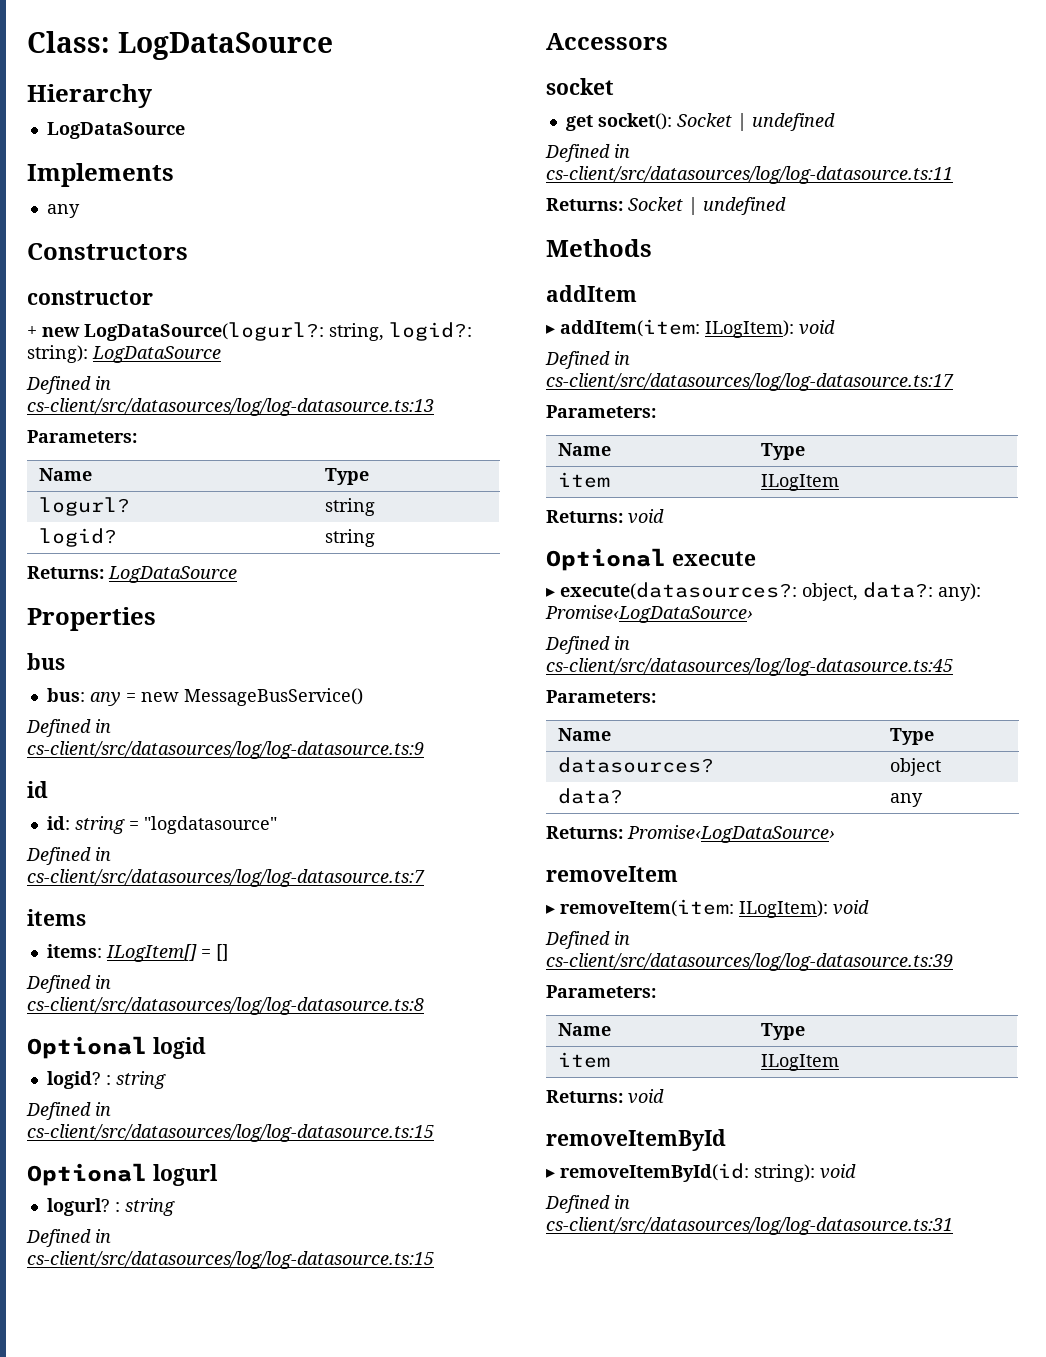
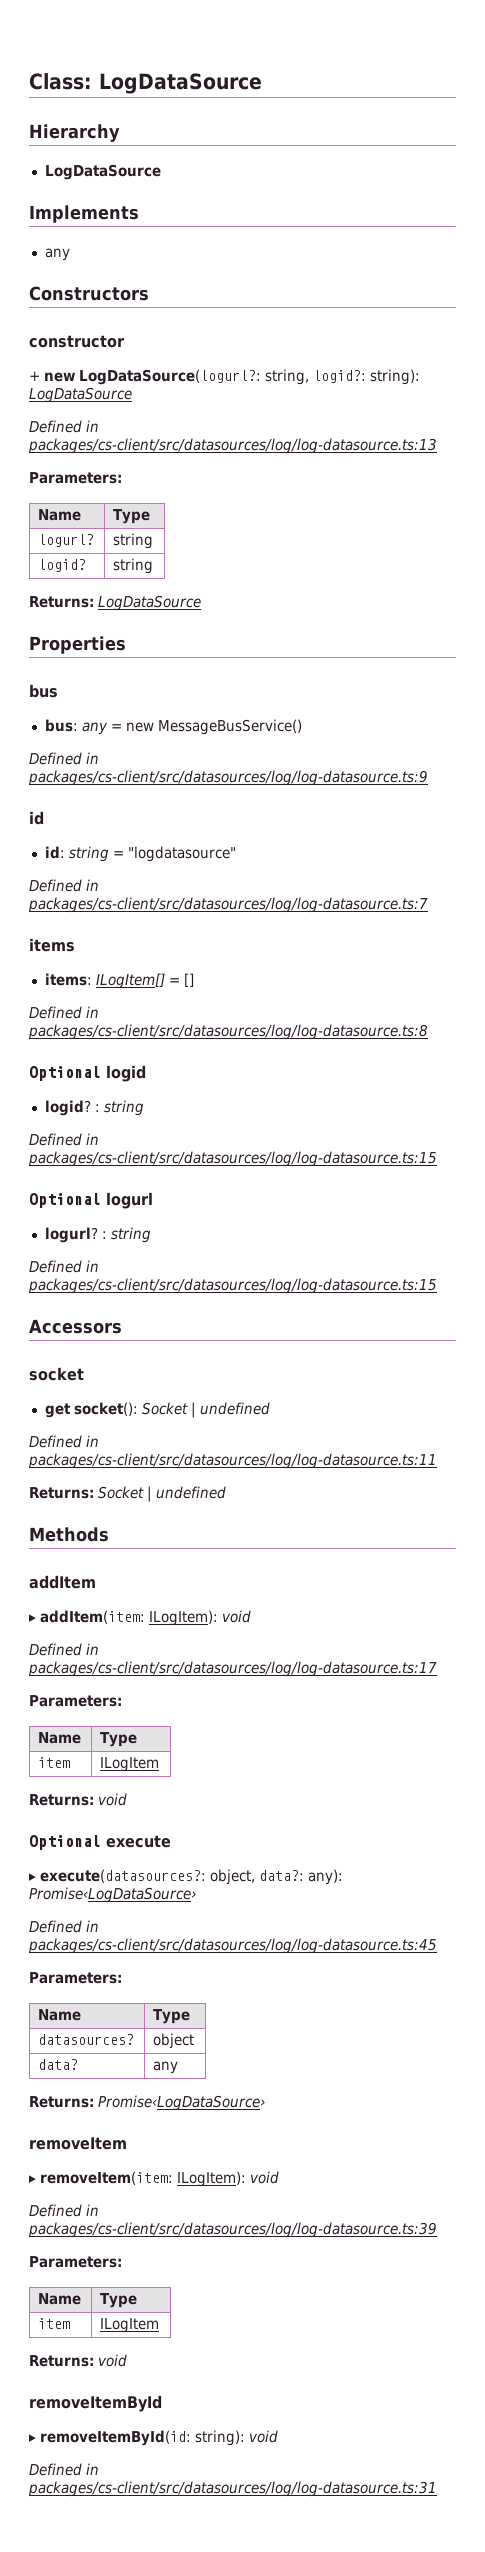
[27,398,434,416] cs-client/src/datasources/log/log-datasource.ts:13 -> [28,438,437,454] packages/cs-client/src/datasources/log/log-datasource.ts:13
[27,741,424,759] cs-client/src/datasources/log/log-datasource.ts:9 -> [28,770,428,786] packages/cs-client/src/datasources/log/log-datasource.ts:9
[27,869,425,887] cs-client/src/datasources/log/log-datasource.ts:7 -> [28,897,428,913] packages/cs-client/src/datasources/log/log-datasource.ts:7
[27,997,424,1015] cs-client/src/datasources/log/log-datasource.ts:8 -> [28,1024,428,1040] packages/cs-client/src/datasources/log/log-datasource.ts:8
[27,1124,434,1142] cs-client/src/datasources/log/log-datasource.ts:15 -> [28,1151,437,1167] packages/cs-client/src/datasources/log/log-datasource.ts:15
[27,1251,434,1269] cs-client/src/datasources/log/log-datasource.ts:15 -> [28,1278,437,1294] packages/cs-client/src/datasources/log/log-datasource.ts:15
[546,166,953,184] cs-client/src/datasources/log/log-datasource.ts:11 -> [28,1453,437,1469] packages/cs-client/src/datasources/log/log-datasource.ts:11
[546,373,954,391] cs-client/src/datasources/log/log-datasource.ts:17 -> [28,1661,437,1677] packages/cs-client/src/datasources/log/log-datasource.ts:17
[546,658,953,676] cs-client/src/datasources/log/log-datasource.ts:45 -> [28,1938,437,1954] packages/cs-client/src/datasources/log/log-datasource.ts:45
[546,953,953,971] cs-client/src/datasources/log/log-datasource.ts:39 -> [28,2222,437,2238] packages/cs-client/src/datasources/log/log-datasource.ts:39
[546,1217,953,1235] cs-client/src/datasources/log/log-datasource.ts:31 -> [28,2481,437,2497] packages/cs-client/src/datasources/log/log-datasource.ts:31

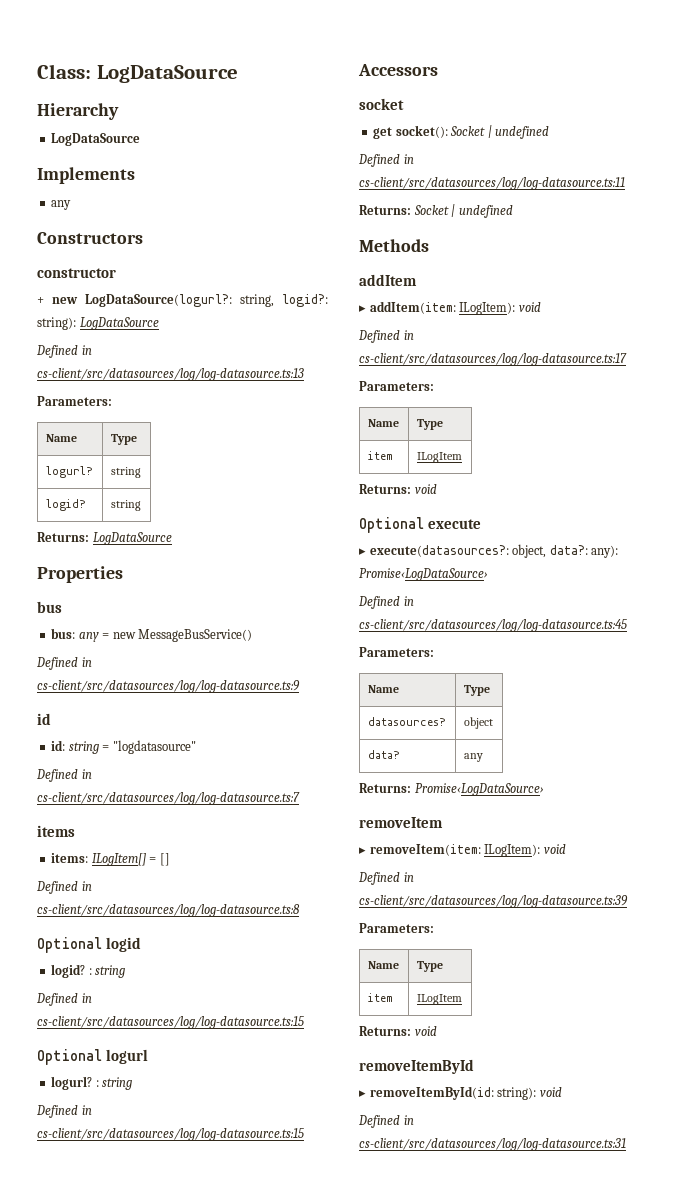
[28,438,437,454] packages/cs-client/src/datasources/log/log-datasource.ts:13 -> [37,368,304,381] cs-client/src/datasources/log/log-datasource.ts:13
[28,770,428,786] packages/cs-client/src/datasources/log/log-datasource.ts:9 -> [37,680,300,693] cs-client/src/datasources/log/log-datasource.ts:9
[28,897,428,913] packages/cs-client/src/datasources/log/log-datasource.ts:7 -> [37,792,300,805] cs-client/src/datasources/log/log-datasource.ts:7
[28,1024,428,1040] packages/cs-client/src/datasources/log/log-datasource.ts:8 -> [37,904,300,917] cs-client/src/datasources/log/log-datasource.ts:8
[28,1151,437,1167] packages/cs-client/src/datasources/log/log-datasource.ts:15 -> [37,1016,304,1029] cs-client/src/datasources/log/log-datasource.ts:15
[28,1278,437,1294] packages/cs-client/src/datasources/log/log-datasource.ts:15 -> [37,1128,304,1141] cs-client/src/datasources/log/log-datasource.ts:15
[28,1453,437,1469] packages/cs-client/src/datasources/log/log-datasource.ts:11 -> [359,177,625,190] cs-client/src/datasources/log/log-datasource.ts:11
[28,1661,437,1677] packages/cs-client/src/datasources/log/log-datasource.ts:17 -> [359,353,627,366] cs-client/src/datasources/log/log-datasource.ts:17
[28,1938,437,1954] packages/cs-client/src/datasources/log/log-datasource.ts:45 -> [359,619,627,632] cs-client/src/datasources/log/log-datasource.ts:45
[28,2222,437,2238] packages/cs-client/src/datasources/log/log-datasource.ts:39 -> [359,895,628,908] cs-client/src/datasources/log/log-datasource.ts:39
[28,2481,437,2497] packages/cs-client/src/datasources/log/log-datasource.ts:31 -> [359,1138,626,1151] cs-client/src/datasources/log/log-datasource.ts:31

